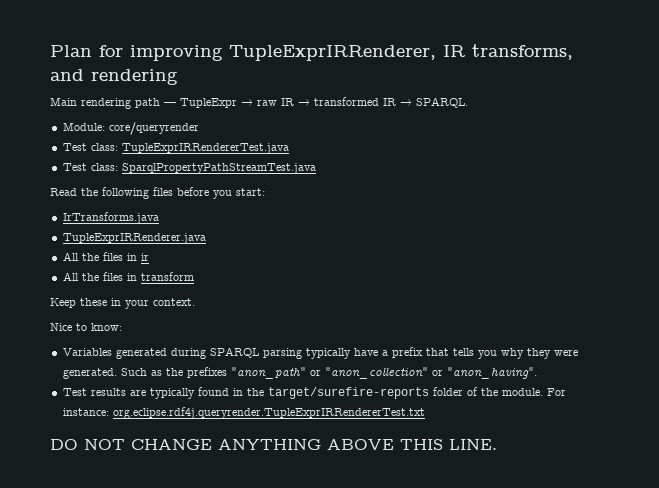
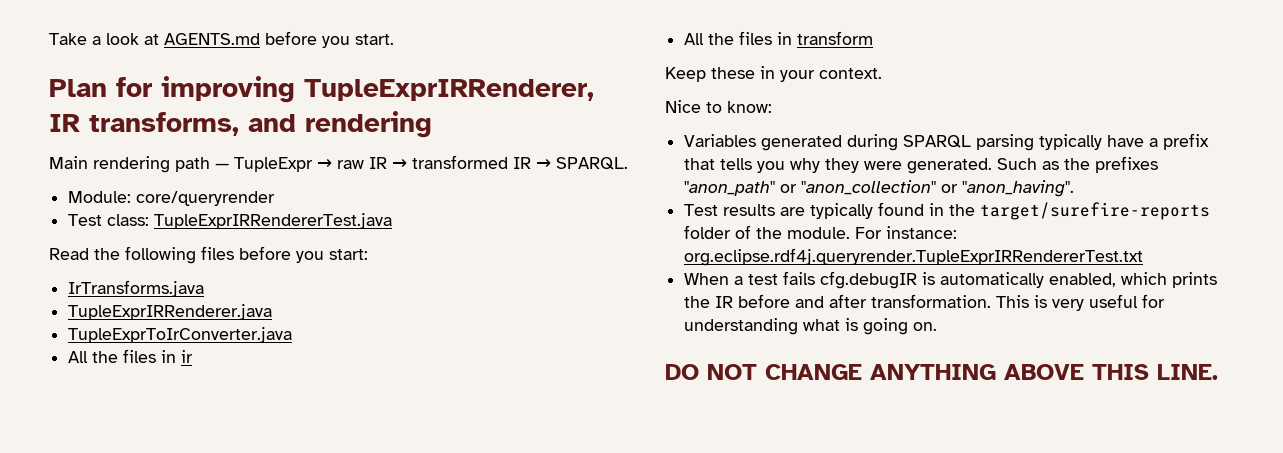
(50, 51) none -> [49,31,394,48] Take a look at AGENTS.md before you start. //
[62,163,316,174] // Test class: SparqlPropertyPathStreamTest.java -> (393, 221) none
(206, 238) none -> [68,327,293,343] // TupleExprToIrConverter.java
(425, 413) none -> [684,271,1218,289] [684,294,1166,311] [684,318,938,335] // When a test fails cfg.debugIR is automatically enabled, which prints the IR before and after transformation. This is very useful for understanding what is going on.

